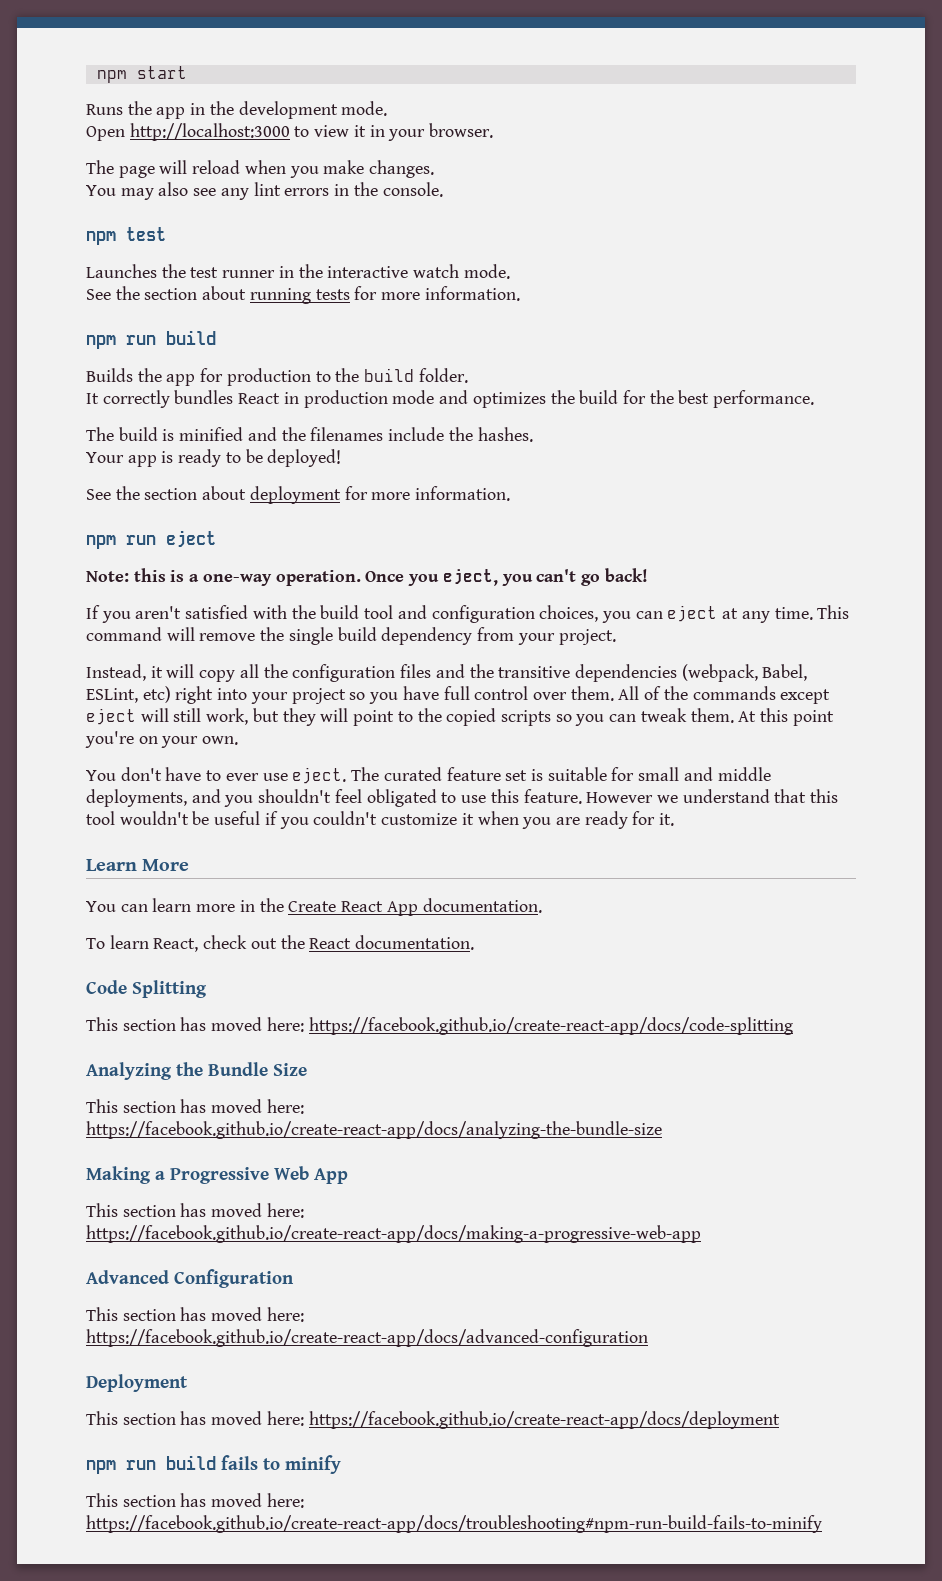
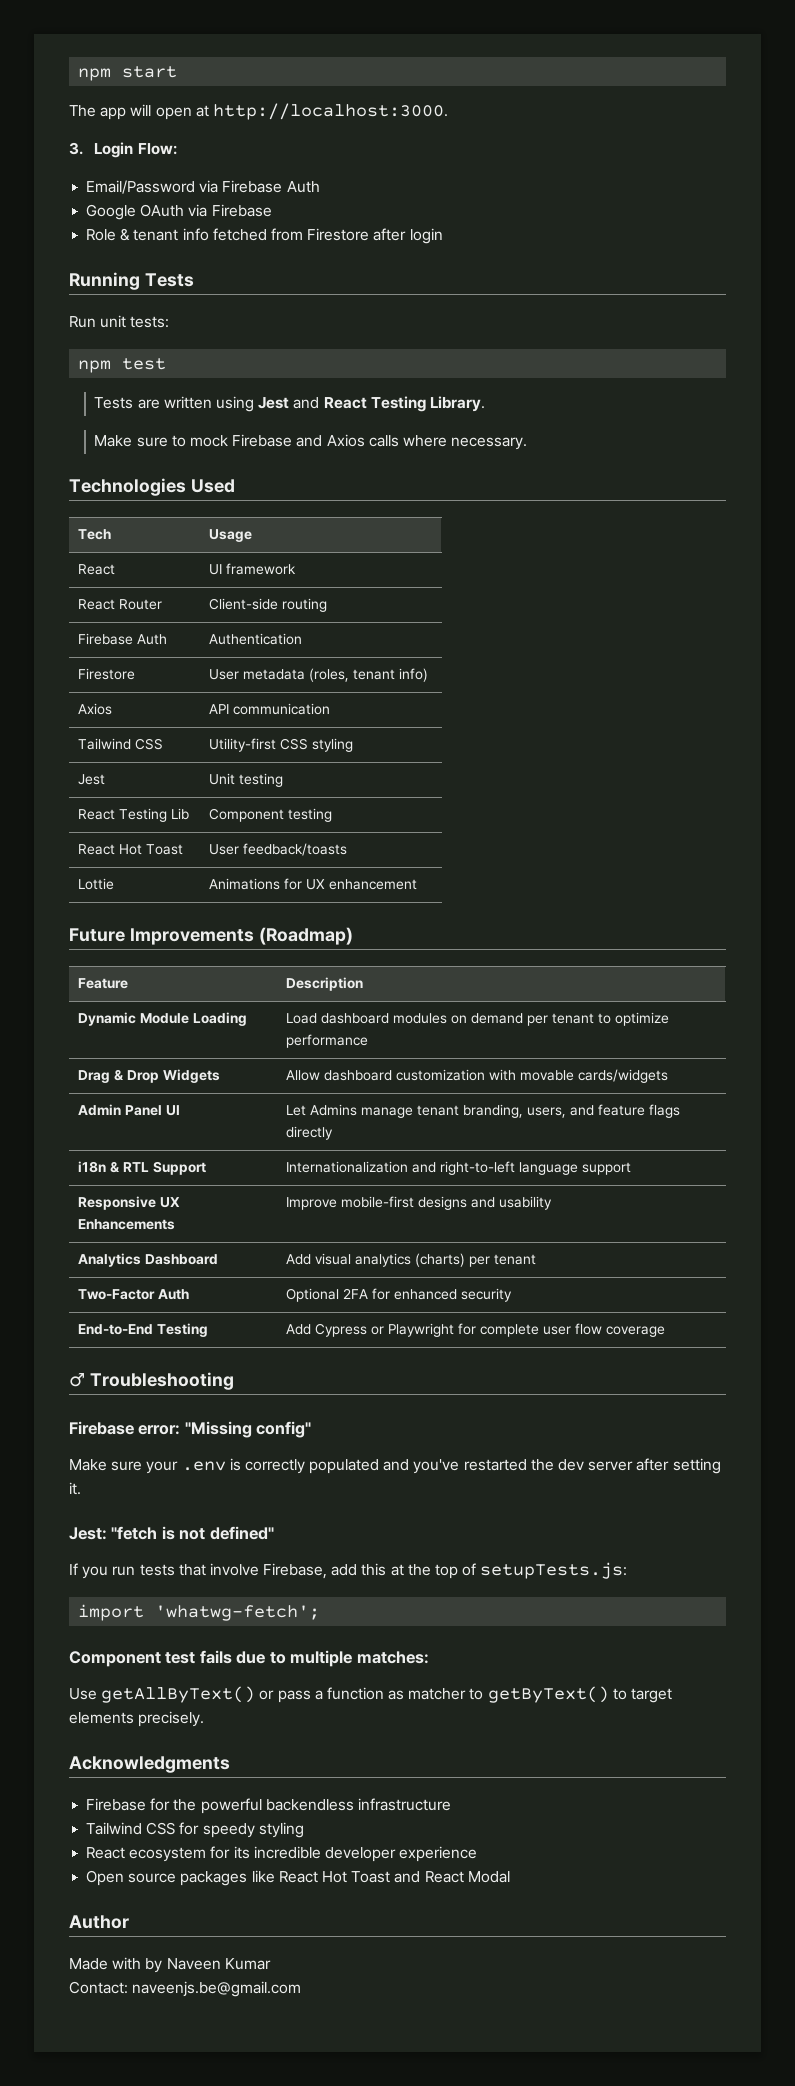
[86,101,388,119] [86,123,494,141] [86,160,435,178] [86,182,443,200] [86,227,166,245] [86,264,510,279] [86,286,520,304] [86,330,216,349] [86,368,468,386] [86,390,815,408] [86,427,533,442] [86,449,342,467] [86,486,511,504] [86,530,216,549] [86,568,648,586] [86,605,850,623] [86,627,616,645] [86,664,808,682] [86,686,831,704] [86,708,834,726] [85,731,239,748] [86,767,771,784] [86,789,839,807] [86,811,675,829] [86,859,190,871] [86,898,542,916] [86,935,475,952] [86,980,207,998] [86,1017,793,1035] [86,1062,307,1080] [86,1099,304,1114] [86,1121,662,1139] [86,1166,348,1184] [86,1203,304,1218] [86,1225,701,1243] [86,1269,294,1288] [86,1307,304,1322] [86,1329,648,1347] [86,1374,188,1392] [86,1411,780,1429] [86,1455,341,1474] [86,1493,304,1508] [86,1515,822,1533] Runs the app in the development mode. // Open http://localhost:3000 to view it in your browser. // The page will reload when you make changes. // You may also see any lint errors in the console. // npm test // Launches the test runner in the interactive watch mode. // See the section about running tests for more information. // npm run build // Builds the app for production to the build folder. // It correctly bundles React in production mode and optimizes the build for the best performance. // The build is minified and the filenames include the hashes. // Your app is ready to be deployed! // See the section about deployment for more information. // npm run eject // Note: this is a one-way operation. Once you eject, you can't go back! // If you aren't satisfied with the build tool and configuration choices, you can eject at any time. This command will remove the single build dependency from your project. // Instead, it will copy all the configuration files and the transitive dependencies (webpack, Babel, ESLint, etc) right into your project so you have full control over them. All of the commands except eject will still work, but they will point to the copied scripts so you can tweak them. At this point you're on your own. // You don't have to ever use eject. The curated feature set is suitable for small and middle deployments, and you shouldn't feel obligated to use this feature. However we understand that this tool wouldn't be useful if you couldn't customize it when you are ready for it. // Learn More // You can learn more in the Create React App documentation. // To learn React, check out the React documentation. // Code Splitting // This section has moved here: https://facebook.github.io/create-react-app/docs/code-splitting // Analyzing the Bundle Size // This section has moved here: https://facebook.github.io/create-react-app/docs/analyzing-the-bundle-size // Making a Progressive Web App // This section has moved here: https://facebook.github.io/create-react-app/docs/making-a-progressive-web-app // Advanced Configuration // This section has moved here: https://facebook.github.io/create-react-app/docs/advanced-configuration // Deployment // This section has moved here: https://facebook.github.io/create-react-app/docs/deployment // npm run build fails to minify // This section has moved here: https://facebook.github.io/create-react-app/docs/troubleshooting#npm-run-build-fails-to-minify -> [69,103,448,120] [69,142,177,158] [86,180,320,194] [86,204,272,220] [86,228,443,244] [69,272,194,290] [69,315,170,328] [78,358,167,373] [94,396,485,412] [94,434,528,450] [69,478,235,496] [77,529,111,540] [208,529,252,542] [77,564,115,575] [208,563,296,575] [77,599,162,610] [208,598,327,612] [77,633,167,645] [208,633,302,645] [77,668,135,680] [208,668,428,682] [77,703,112,715] [208,703,330,715] [77,738,163,750] [208,738,353,752] [77,774,105,785] [208,773,283,787] [77,808,189,822] [208,808,332,822] [77,844,183,855] [208,843,347,856] [77,878,114,890] [208,878,417,890] [69,927,353,945] [77,978,128,989] [285,977,363,991] [77,1012,247,1026] [285,1012,669,1026] [285,1034,368,1048] [77,1069,220,1083] [285,1069,668,1083] [77,1104,180,1116] [285,1104,680,1118] [285,1126,333,1140] [77,1161,206,1175] [285,1161,631,1175] [77,1196,180,1210] [77,1219,175,1230] [285,1196,552,1210] [77,1253,218,1267] [285,1253,536,1267] [77,1289,189,1300] [285,1288,512,1302] [77,1323,208,1337] [285,1323,665,1337] [69,1372,234,1390] [69,1421,312,1438] [69,1458,721,1474] [69,1482,81,1495] [69,1526,274,1540] [69,1562,628,1579] [78,1604,321,1621] [69,1650,429,1667] [69,1686,673,1703] [69,1711,205,1727] [69,1756,230,1773] [86,1798,451,1814] [86,1822,304,1838] [86,1846,478,1862] [86,1870,510,1886] [69,1915,129,1929] [69,1957,271,1973] [69,1981,302,1997] The app will open at http://localhost:3000. // 3. Login Flow: // Email/Password via Firebase Auth // Google OAuth via Firebase // Role & tenant info fetched from Firestore after login // Running Tests // Run unit tests: // npm test // Tests are written using Jest and React Testing Library. // Make sure to mock Firebase and Axios calls where necessary. // Technologies Used // Tech | Usage // React | UI framework // React Router | Client-side routing // Firebase Auth | Authentication // Firestore | User metadata (roles, tenant info) // Axios | API communication // Tailwind CSS | Utility-first CSS styling // Jest | Unit testing // React Testing Lib | Component testing // React Hot Toast | User feedback/toasts // Lottie | Animations for UX enhancement // Future Improvements (Roadmap) // Feature | Description // Dynamic Module Loading | Load dashboard modules on demand per tenant to optimize performance // Drag & Drop Widgets | Allow dashboard customization with movable cards/widgets // Admin Panel UI | Let Admins manage tenant branding, users, and feature flags directly // i18n & RTL Support | Internationalization and right-to-left language support // Responsive UX Enhancements | Improve mobile-first designs and usability // Analytics Dashboard | Add visual analytics (charts) per tenant // Two-Factor Auth | Optional 2FA for enhanced security // End-to-End Testing | Add Cypress or Playwright for complete user flow coverage // ♂ Troubleshooting // Firebase error: "Missing config" // Make sure your .env is correctly populated and you've restarted the dev server after setting it. // Jest: "fetch is not defined" // If you run tests that involve Firebase, add this at the top of setupTests.js: // import 'whatwg-fetch'; // Component test fails due to multiple matches: // Use getAllByText() or pass a function as matcher to getByText() to target elements precisely. // Acknowledgments // Firebase for the powerful backendless infrastructure // Tailwind CSS for speedy styling // React ecosystem for its incredible developer experience // Open source packages like React Hot Toast and React Modal // Author // Made with by Naveen Kumar // Contact: naveenjs.be@gmail.com

